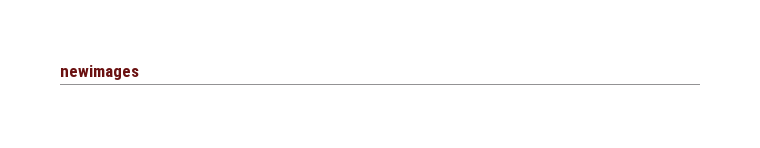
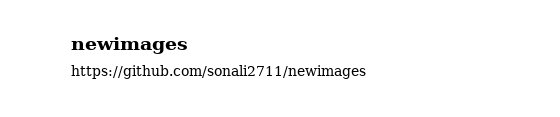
(139, 72) none -> [71,65,366,79] // https://github.com/sonali2711/newimages

